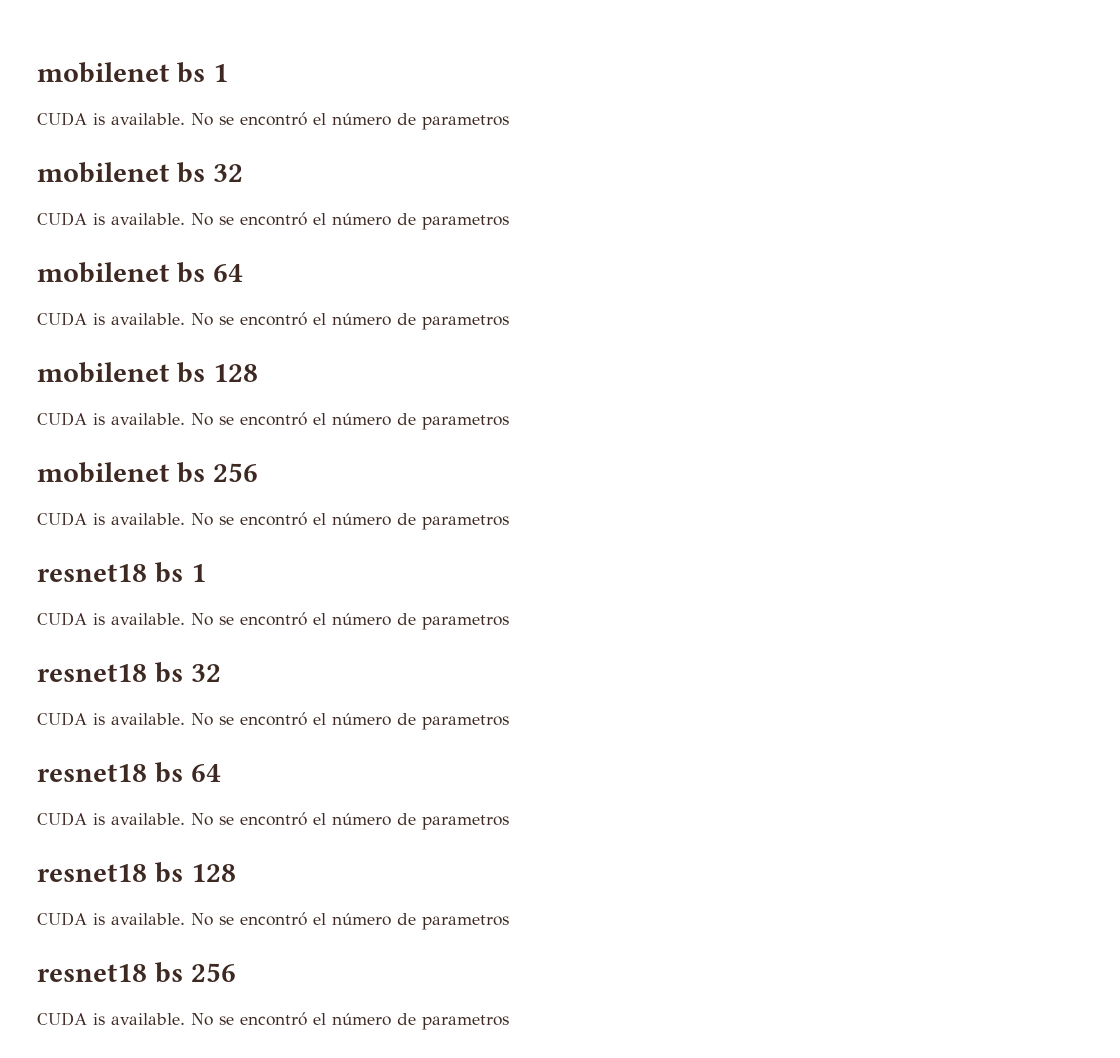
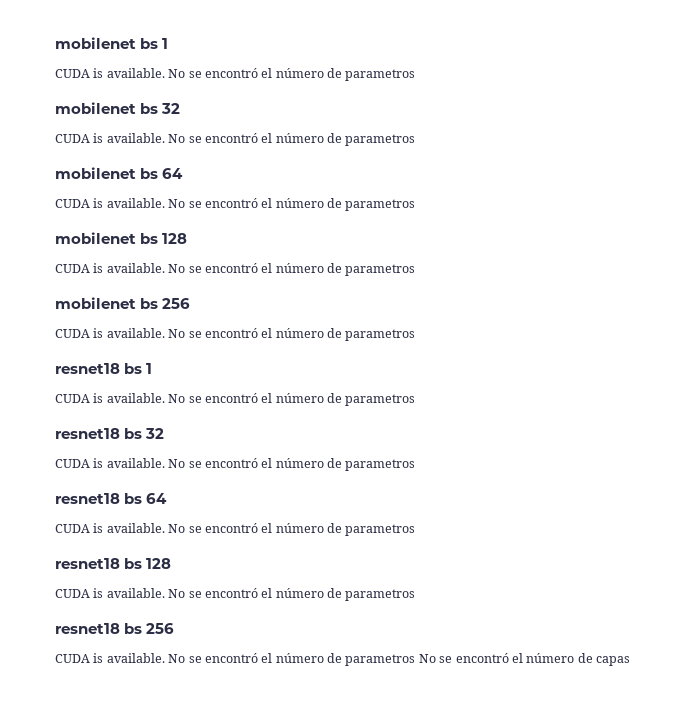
(509, 1022) none -> [418,653,630,666] No se encontró el número de capas

